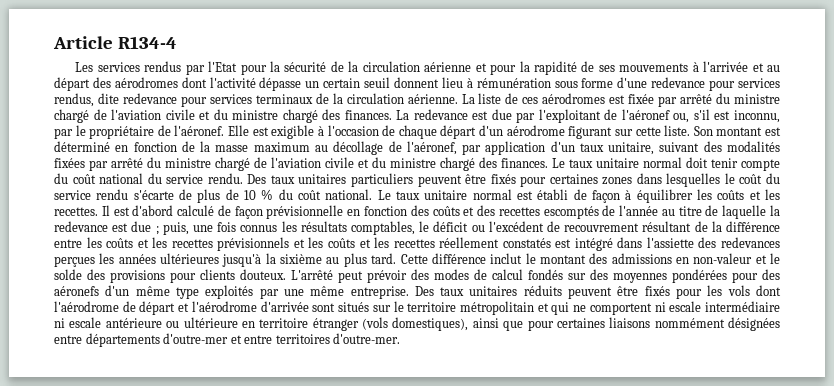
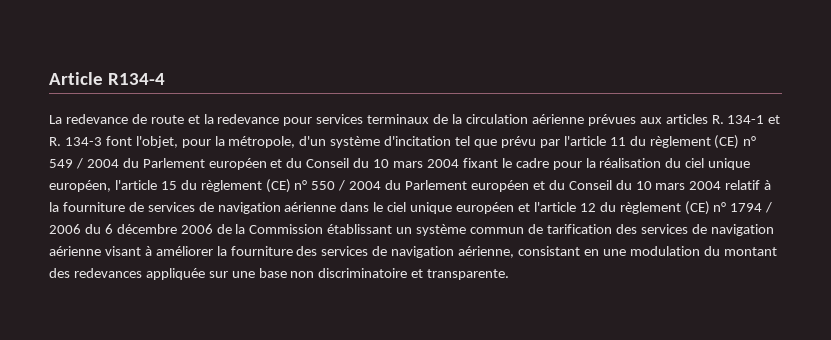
[75,61,780,75] [54,77,781,91] [54,93,119,107] Les services rendus par l'Etat pour la sécurité de la circulation aérienne et pour la rapidité de ses mouvements à l'arrivée et au départ des aérodromes dont l'activité dépasse un certain seuil donnent lieu à rémunération sous forme d'une redevance pour services rendus, dite -> [49,114,214,124] La redevance de route et la
[407,93,781,107] [54,109,780,123] [54,125,781,139] [54,141,781,155] [54,157,780,171] [54,173,780,187] [54,189,781,203] [54,205,780,219] [54,221,780,235] [54,237,780,251] [54,253,781,267] [54,269,780,283] [54,285,781,299] [54,301,780,315] [54,317,780,331] [54,333,401,347] aérienne. La liste de ces aérodromes est fixée par arrêté du ministre chargé de l'aviation civile et du ministre chargé des finances. La redevance est due par l'exploitant de l'aéronef ou, s'il est inconnu, par le propriétaire de l'aéronef. Elle est exigible à l'occasion de chaque départ d'un aérodrome figurant sur cette liste. Son montant est déterminé en fonction de la masse maximum au décollage de l'aéronef, par application d'un taux unitaire, suivant des modalités fixées par arrêté du ministre chargé de l'aviation civile et du ministre chargé des finances. Le taux unitaire normal doit tenir compte du coût national du service rendu. Des taux unitaires particuliers peuvent être fixés pour certaines zones dans lesquelles le coût du service rendu s'écarte de plus de 10 % du coût national. Le taux unitaire normal est établi de façon à équilibrer les coûts et les recettes. Il est d'abord calculé de façon prévisionnelle en fonction des coûts et des recettes escomptés de l'année au titre de laquelle la redevance est due ; puis, une fois connus les résultats comptables, le déficit ou l'excédent de recouvrement résultant de la différence entre les coûts et les recettes prévisionnels et les coûts et les recettes réellement constatés est intégré dans l'assiette des redevances perçues les années ultérieures jusqu'à la sixième au plus tard. Cette différence inclut le montant des admissions en non-valeur et le solde des provisions pour clients douteux. L'arrêté peut prévoir des modes de calcul fondés sur des moyennes pondérées pour des aéronefs d'un même type exploités par une même entreprise. Des taux unitaires réduits peuvent être fixés pour les vols dont l'aérodrome de départ et l'aérodrome d'arrivée sont situés sur le territoire métropolitain et qui ne comportent ni escale intermédiaire ni escale antérieure ou ultérieure en territoire étranger (vols domestiques), ainsi que pour certaines liaisons nommément désignées entre départements d'outre-mer et entre territoires d'outre-mer. -> [531,114,781,126] [49,135,757,149] [49,158,751,170] [49,179,772,193] [49,201,773,215] [49,224,774,236] [49,246,777,258] [49,268,510,280] aérienne prévues aux articles R. 134-1 et R. 134-3 font l'objet, pour la métropole, d'un système d'incitation tel que prévu par l'article 11 du règlement (CE) n° 549 / 2004 du Parlement européen et du Conseil du 10 mars 2004 fixant le cadre pour la réalisation du ciel unique européen, l'article 15 du règlement (CE) n° 550 / 2004 du Parlement européen et du Conseil du 10 mars 2004 relatif à la fourniture de services de navigation aérienne dans le ciel unique européen et l'article 12 du règlement (CE) n° 1794 / 2006 du 6 décembre 2006 de la Commission établissant un système commun de tarification des services de navigation aérienne visant à améliorer la fourniture des services de navigation aérienne, consistant en une modulation du montant des redevances appliquée sur une base non discriminatoire et transparente.

